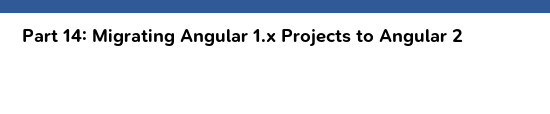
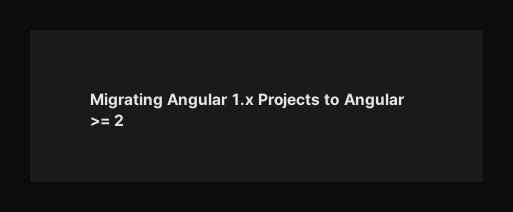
[22,29,87,42] Part 14: -> (90, 101) none
(447, 37) none -> [90,117,110,126] >=

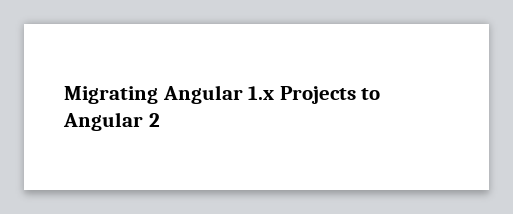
[90,117,110,126] >= -> (143, 121) none

